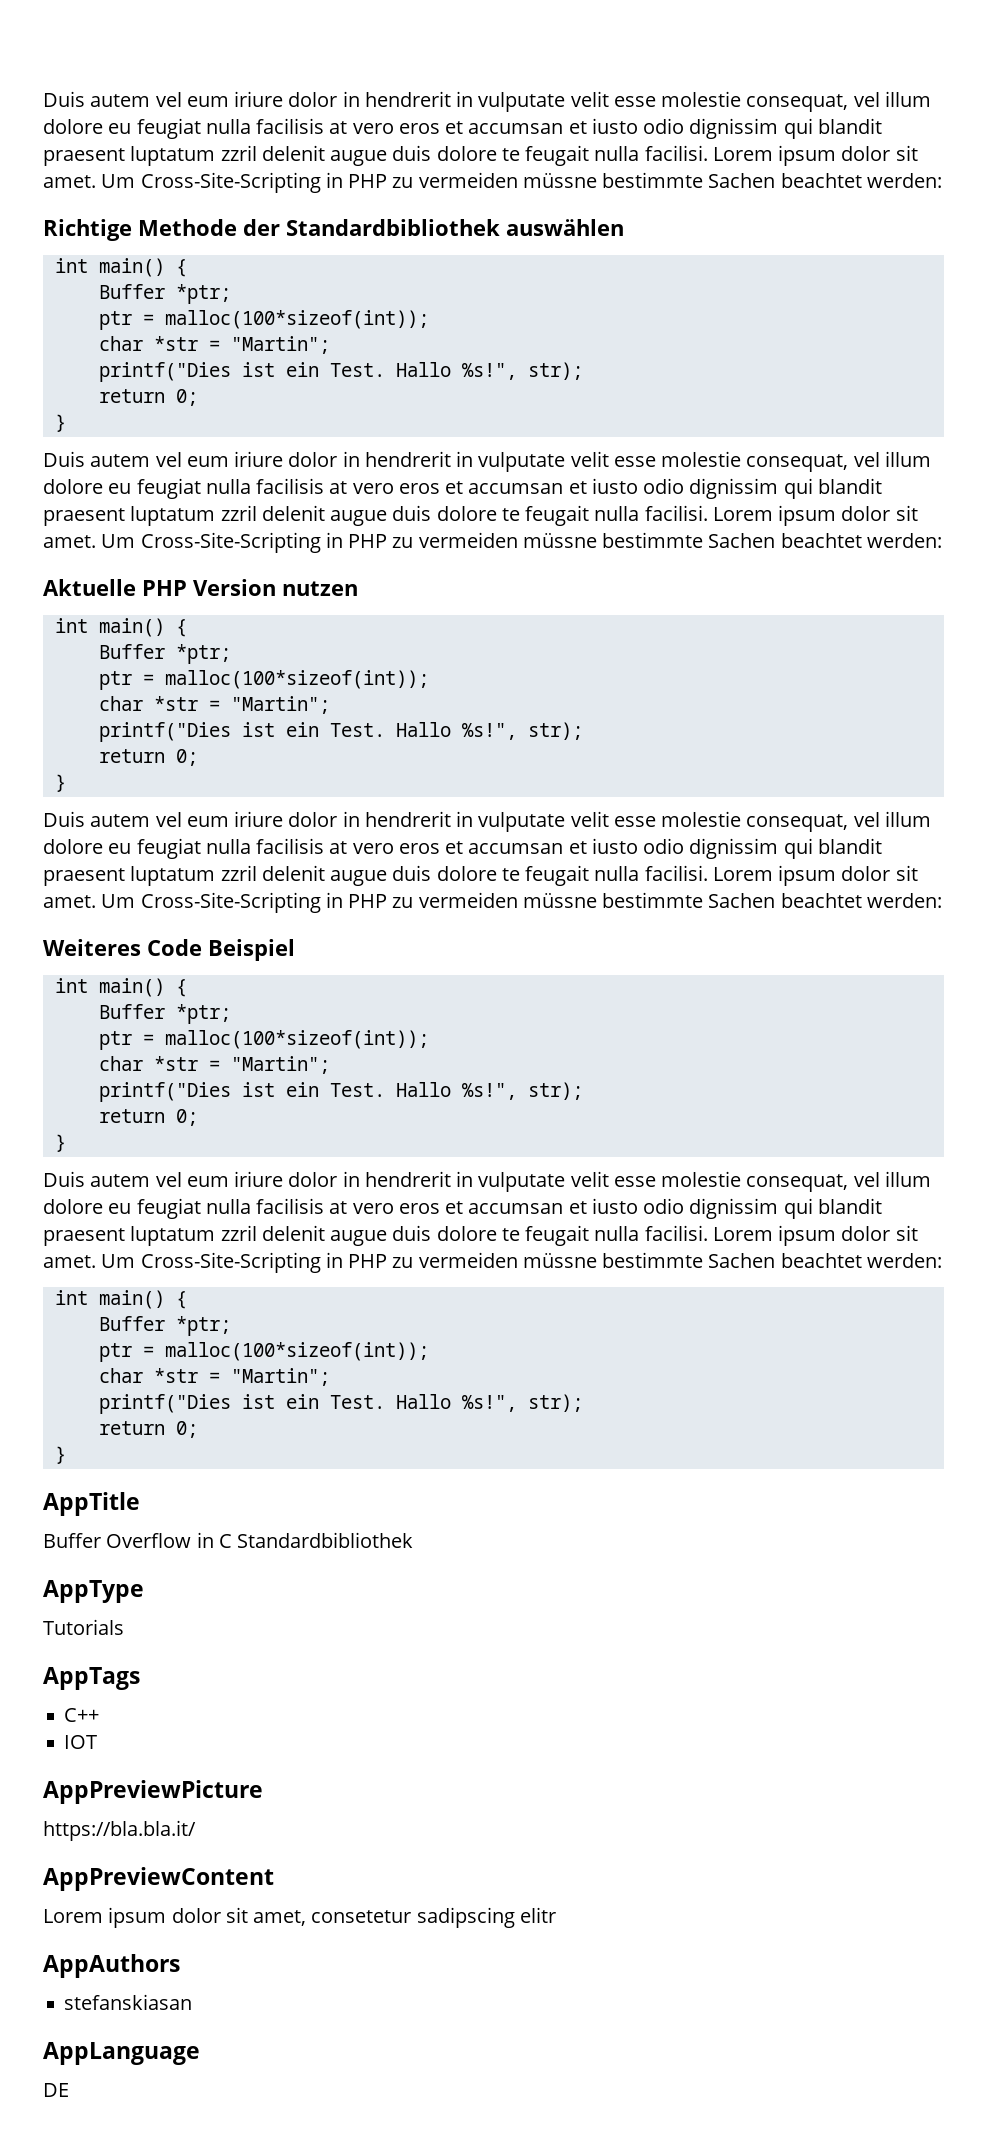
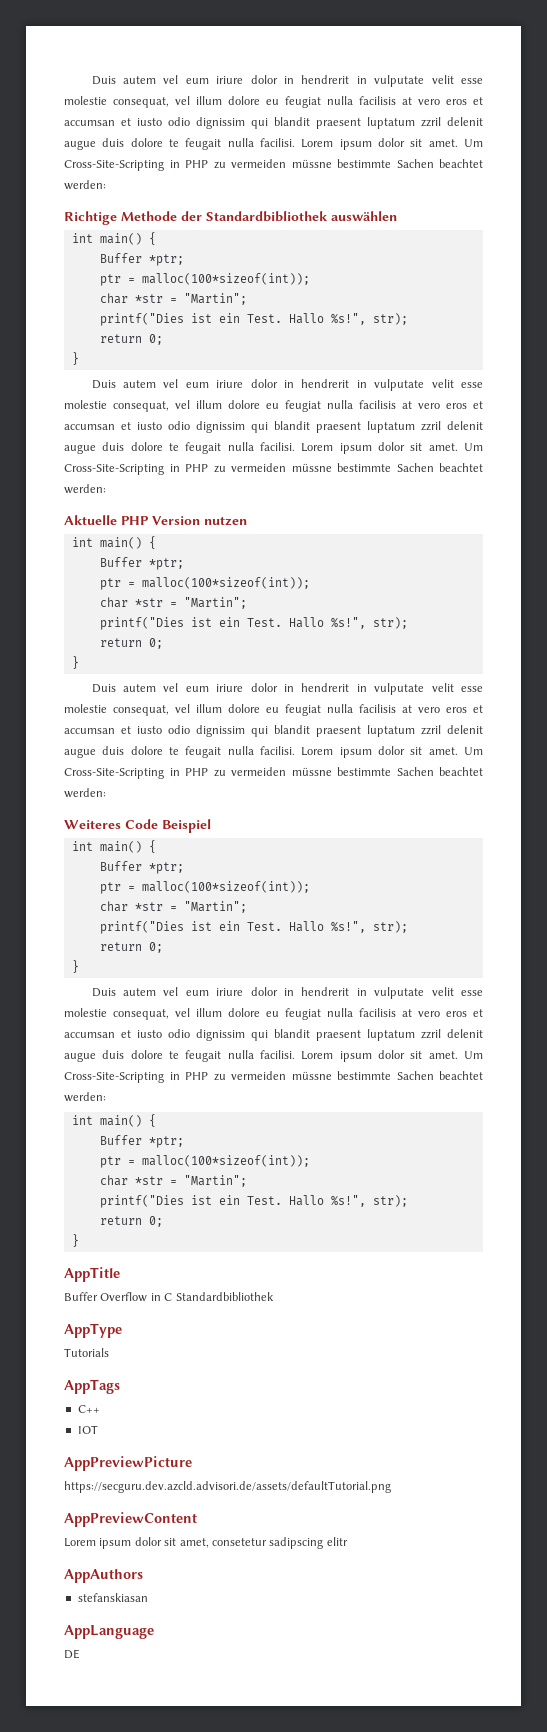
[43,1820,196,1841] https://bla.bla.it/ -> [64,1481,391,1493] https://secguru.dev.azcld.advisori.de/assets/defaultTutorial.png

